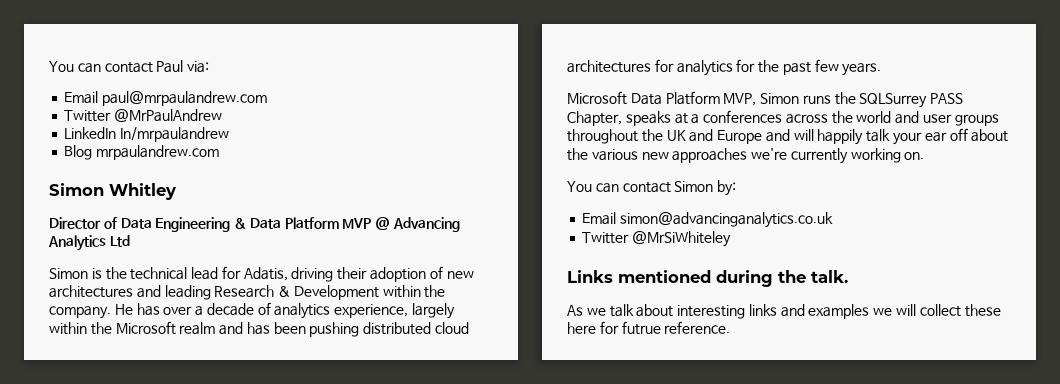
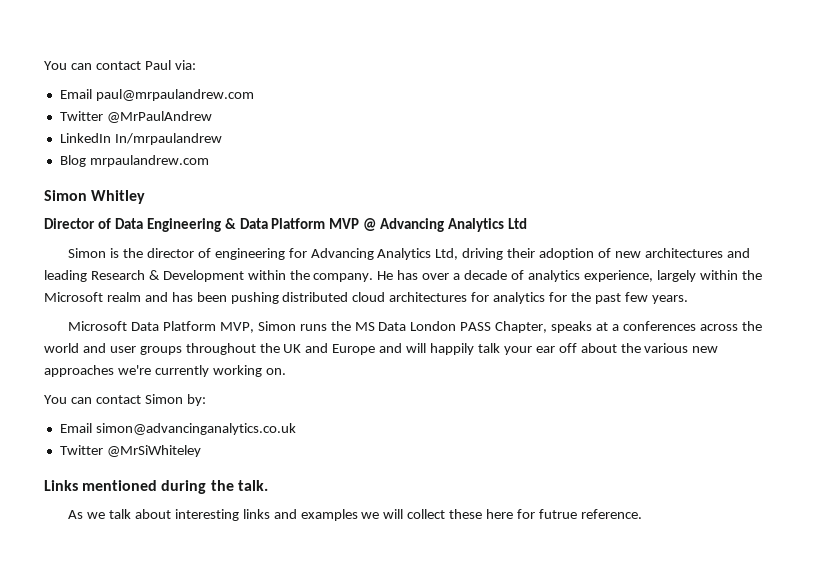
[130,266,288,281] technical lead for Adatis, -> [146,248,459,260] director of engineering for Advancing Analytics Ltd,
[859,93,928,108] SQLSurrey -> [354,321,457,331] MS Data London

